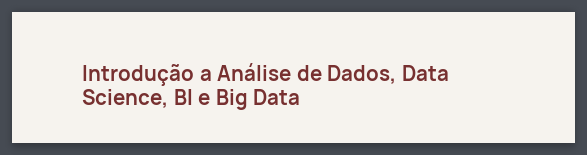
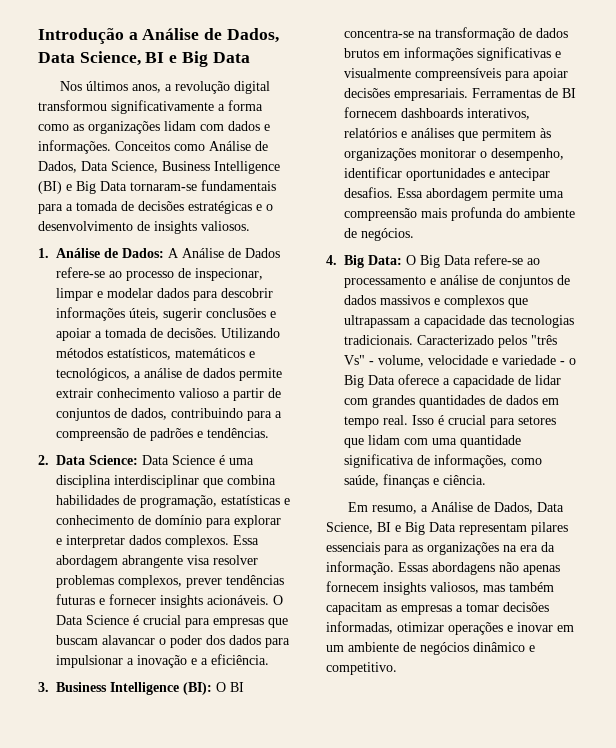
(301, 97) none -> [59,81,270,94] [38,100,263,114] [38,121,270,134] [38,140,268,154] [38,161,280,174] [38,180,276,194] [38,201,273,214] [38,221,250,234] [38,248,280,258] [56,267,263,281] [56,288,273,301] [56,307,276,321] [56,328,280,341] [56,348,255,360] [56,368,282,381] [56,388,281,401] [56,408,282,421] [56,428,269,441] [38,455,254,465] [56,475,276,488] [56,495,290,508] [56,515,281,528] [56,535,259,548] [56,555,258,568] [56,575,284,588] [56,594,283,608] [56,615,288,628] [56,635,290,648] [56,654,269,668] [38,682,244,695] [344,27,568,41] [344,47,561,61] [344,68,568,81] [344,88,576,101] [344,107,530,120] [344,128,551,141] [344,148,564,161] [344,167,550,181] [344,187,564,201] [344,207,575,221] [344,228,414,241] [326,254,540,268] [344,275,570,288] [344,295,528,308] [344,315,574,328] [344,335,557,348] [344,355,576,367] [344,374,561,388] [344,395,559,408] [344,415,556,428] [344,435,521,448] [344,454,542,468] [344,474,486,488] [347,502,564,514] [326,522,568,535] [326,542,555,555] [326,561,560,575] [326,581,554,595] [326,602,549,615] [326,621,574,635] [326,642,535,655] [326,662,397,675] // Nos últimos anos, a revolução digital transformou significativamente a forma como as organizações lidam com dados e informações. Conceitos como Análise de Dados, Data Science, Business Intelligence (BI) e Big Data tornaram-se fundamentais para a tomada de decisões estratégicas e o desenvolvimento de insights valiosos. // 1. Análise de Dados: A Análise de Dados refere-se ao processo de inspecionar, limpar e modelar dados para descobrir informações úteis, sugerir conclusões e apoiar a tomada de decisões. Utilizando métodos estatísticos, matemáticos e tecnológicos, a análise de dados permite extrair conhecimento valioso a partir de conjuntos de dados, contribuindo para a compreensão de padrões e tendências. // 2. Data Science: Data Science é uma disciplina interdisciplinar que combina habilidades de programação, estatísticas e conhecimento de domínio para explorar e interpretar dados complexos. Essa abordagem abrangente visa resolver problemas complexos, prever tendências futuras e fornecer insights acionáveis. O Data Science é crucial para empresas que buscam alavancar o poder dos dados para impulsionar a inovação e a eficiência. // 3. Business Intelligence (BI): O BI concentra-se na transformação de dados brutos em informações significativas e visualmente compreensíveis para apoiar decisões empresariais. Ferramentas de BI fornecem dashboards interativos, relatórios e análises que permitem às organizações monitorar o desempenho, identificar oportunidades e antecipar desafios. Essa abordagem permite uma compreensão mais profunda do ambiente de negócios. // 4. Big Data: O Big Data refere-se ao processamento e análise de conjuntos de dados massivos e complexos que ultrapassam a capacidade das tecnologias tradicionais. Caracterizado pelos "três Vs" - volume, velocidade e variedade - o Big Data oferece a capacidade de lidar com grandes quantidades de dados em tempo real. Isso é crucial para setores que lidam com uma quantidade significativa de informações, como saúde, finanças e ciência. // Em resumo, a Análise de Dados, Data Science, BI e Big Data representam pilares essenciais para as organizações na era da informação. Essas abordagens não apenas fornecem insights valiosos, mas também capacitam as empresas a tomar decisões informadas, otimizar operações e inovar em um ambiente de negócios dinâmico e competitivo.

